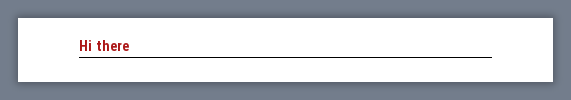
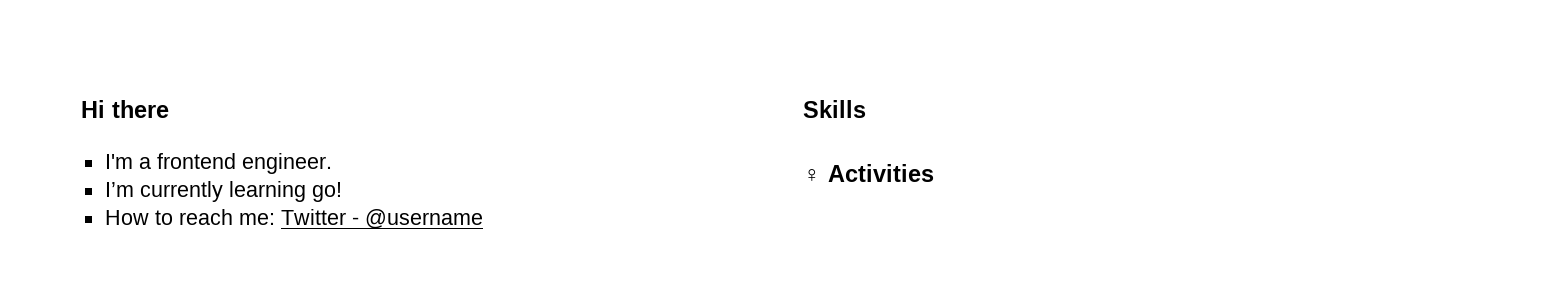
(129, 45) none -> [104,153,332,174] [104,181,342,202] [104,209,483,229] [803,100,866,118] [803,164,934,182] // I'm a frontend engineer. // I’m currently learning go! // How to reach me: Twitter - @username // Skills // ♀ Activities

